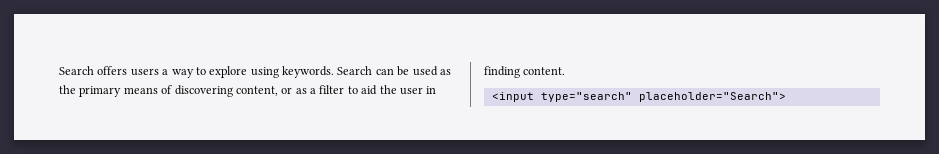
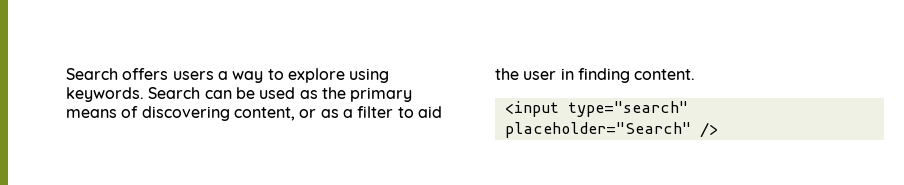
[638,92,786,102] placeholder="Search"> -> [504,122,718,138] placeholder="Search" />

